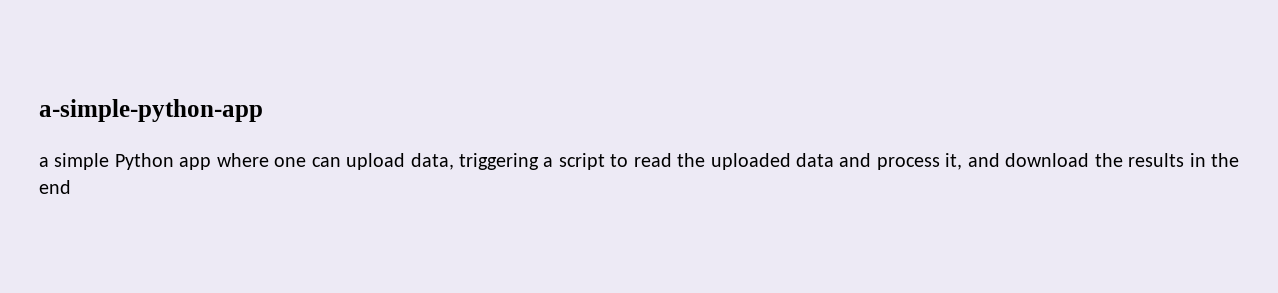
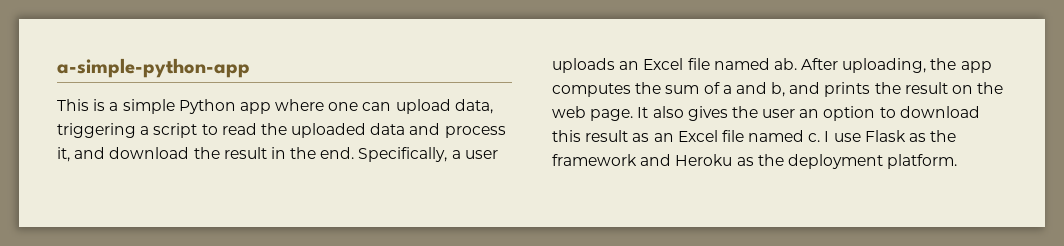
(263, 110) none -> [57,99,106,111] This is
[1128,153,1185,167] results -> [223,147,267,159] result
[39,180,71,194] end -> [320,147,498,162] [552,58,992,73] [552,82,1004,97] [552,106,980,121] [552,130,957,142] [552,154,958,169] end. Specifically, a user uploads an Excel file named ab. After uploading, the app computes the sum of a and b, and prints the result on the web page. It also gives the user an option to download this result as an Excel file named c. I use Flask as the framework and Heroku as the deployment platform.

